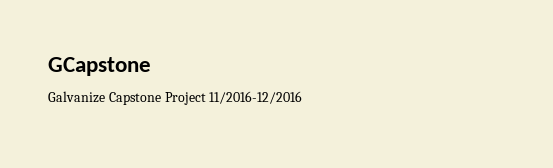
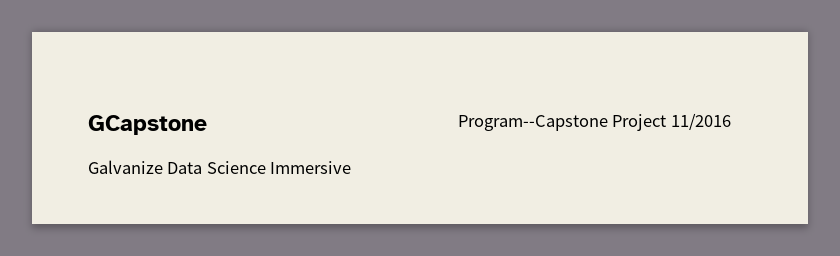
[108,91,303,105] Capstone Project 11/2016-12/2016 -> [167,161,352,174] [458,113,731,131] Data Science Immersive Program--Capstone Project 11/2016

